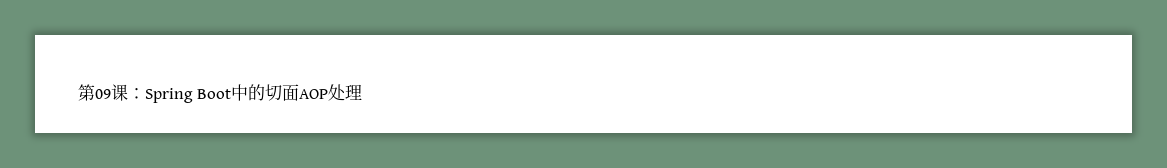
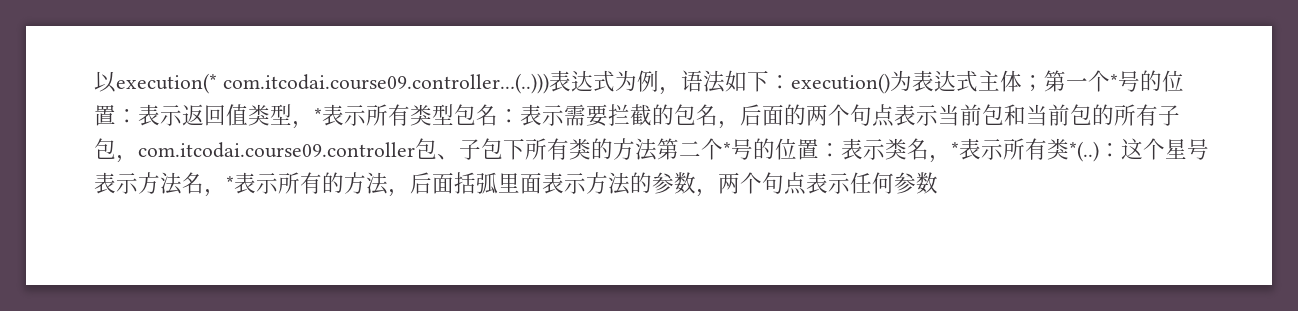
[78,84,362,103] 第09课：Spring Boot中的切面AOP处理 -> [94,70,1184,95] [94,104,1180,129] [94,138,1209,163] [94,172,938,197] 以execution(* com.itcodai.course09.controller...(..)))表达式为例，语法如下：execution()为表达式主体；第一个*号的位置：表示返回值类型，*表示所有类型包名：表示需要拦截的包名，后面的两个句点表示当前包和当前包的所有子包，com.itcodai.course09.controller包、子包下所有类的方法第二个*号的位置：表示类名，*表示所有类*(..)：这个星号表示方法名，*表示所有的方法，后面括弧里面表示方法的参数，两个句点表示任何参数

